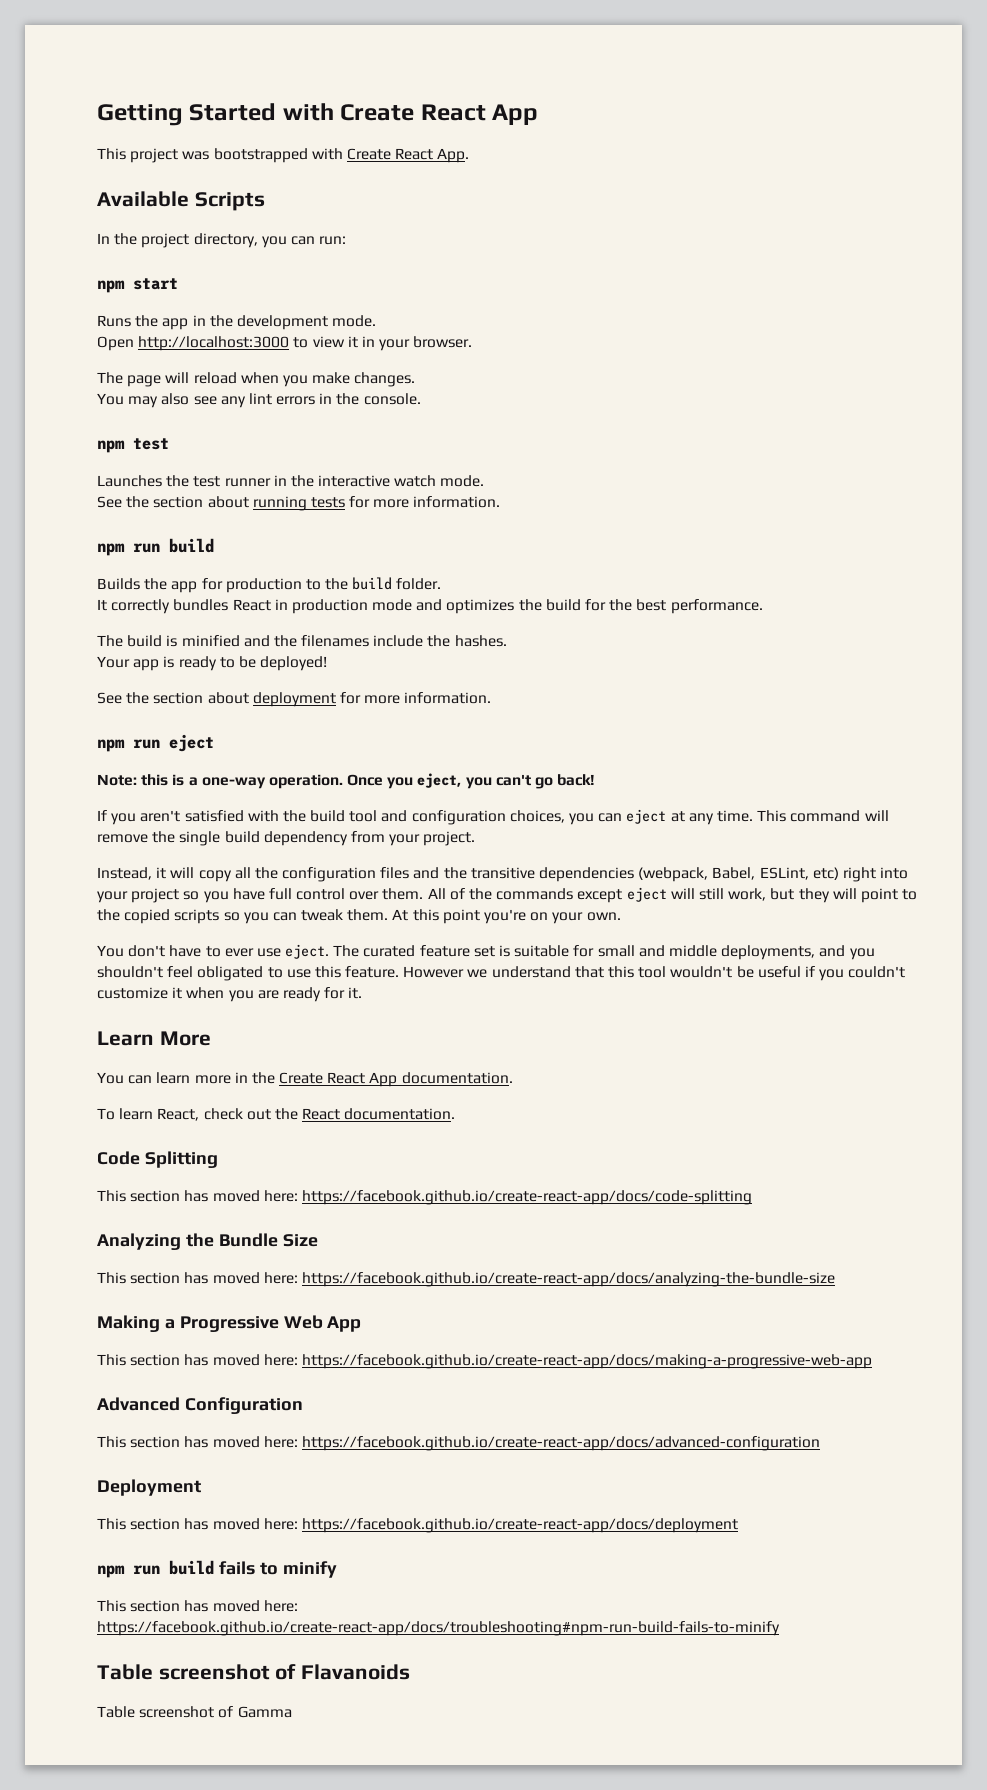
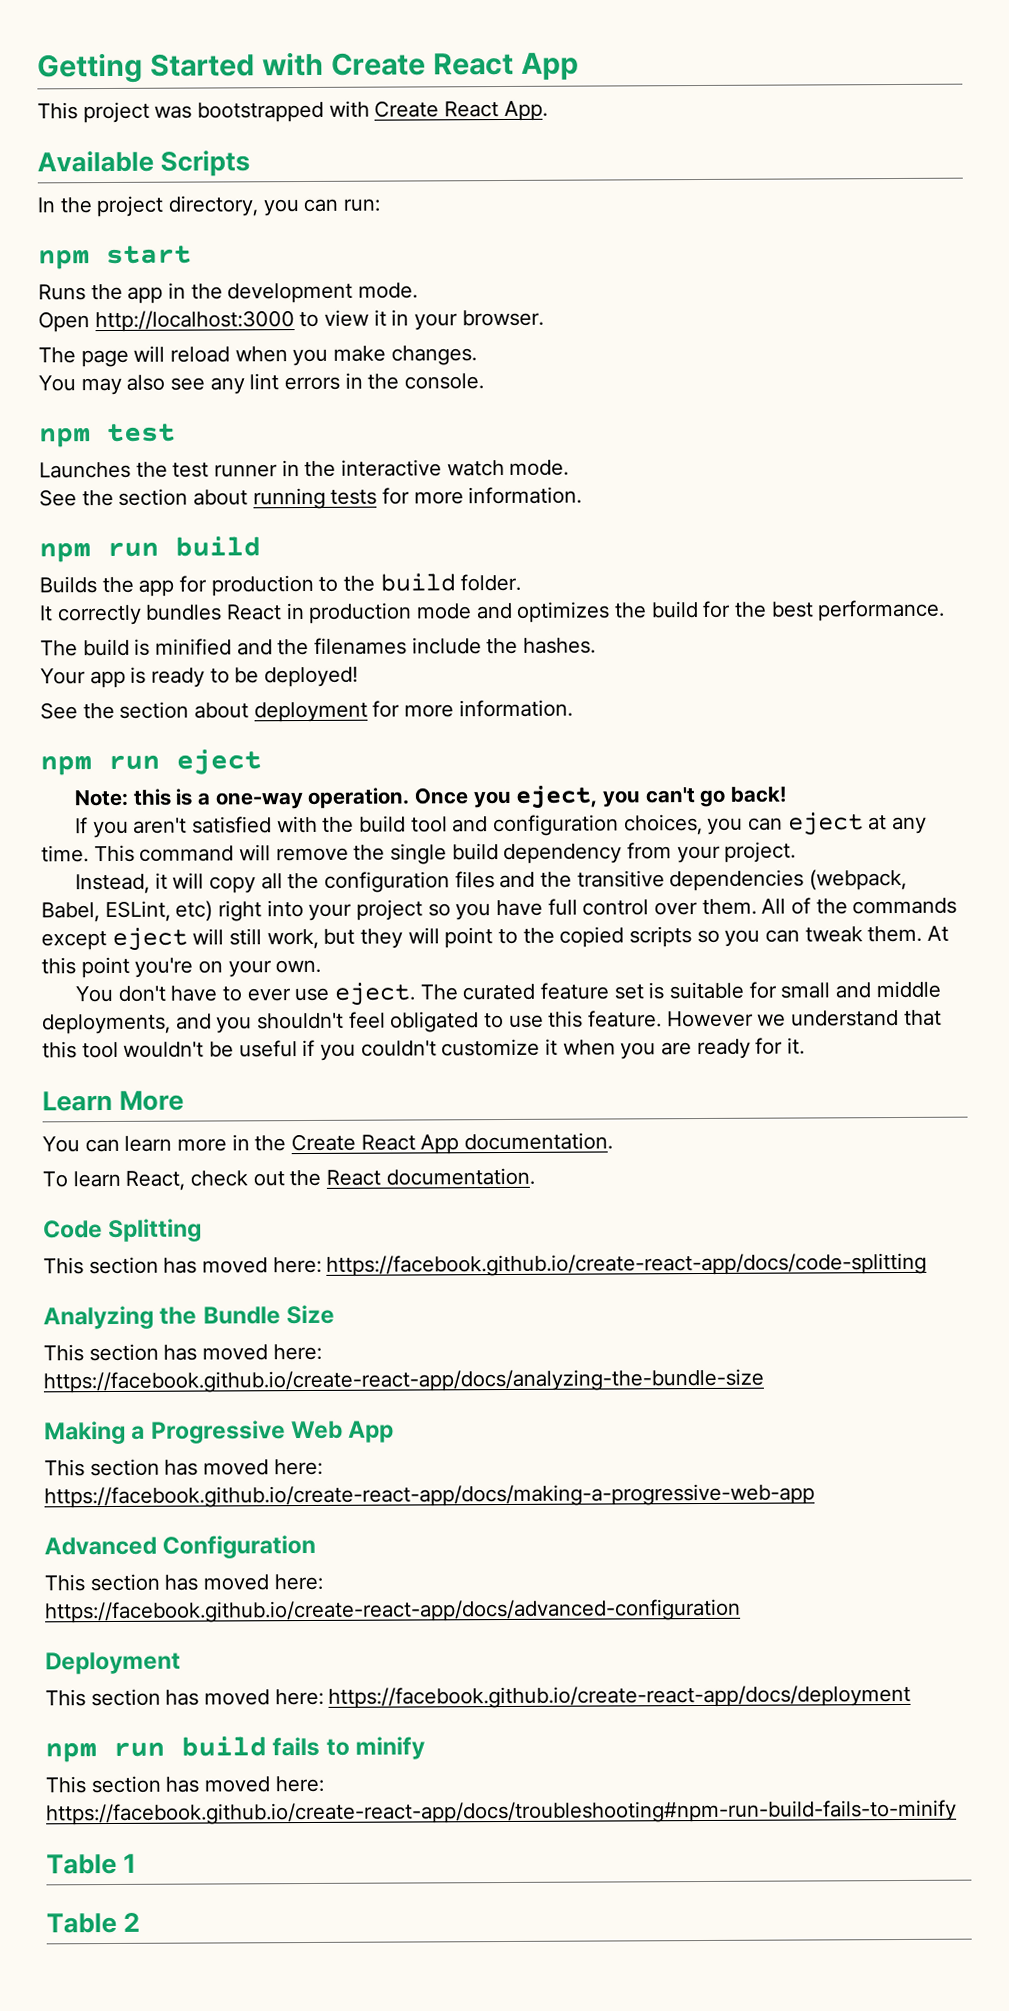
[158,1664,411,1680] [97,1706,292,1718] screenshot of Flavanoids // Table screenshot of Gamma -> [123,1853,137,1873] [46,1912,141,1934] 1 // Table 2

